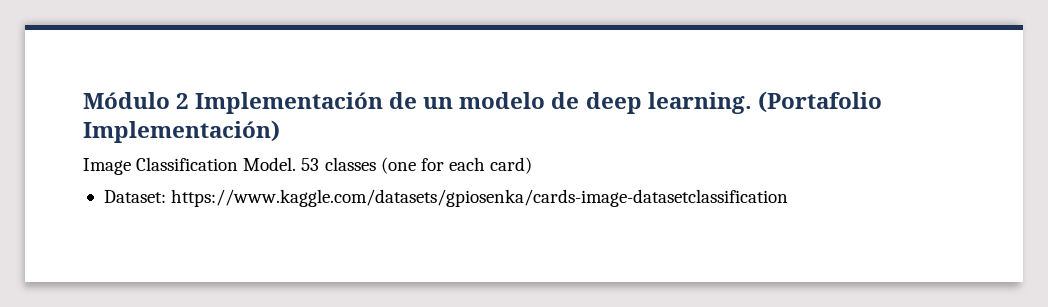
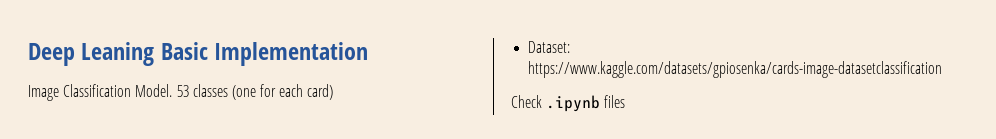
[83,91,882,114] [83,120,280,143] Módulo 2 Implementación de un modelo de deep learning. (Portafolio Implementación) -> [28,42,369,66] Deep Leaning Basic Implementation
(789, 198) none -> [511,95,626,112] // Check .ipynb files

